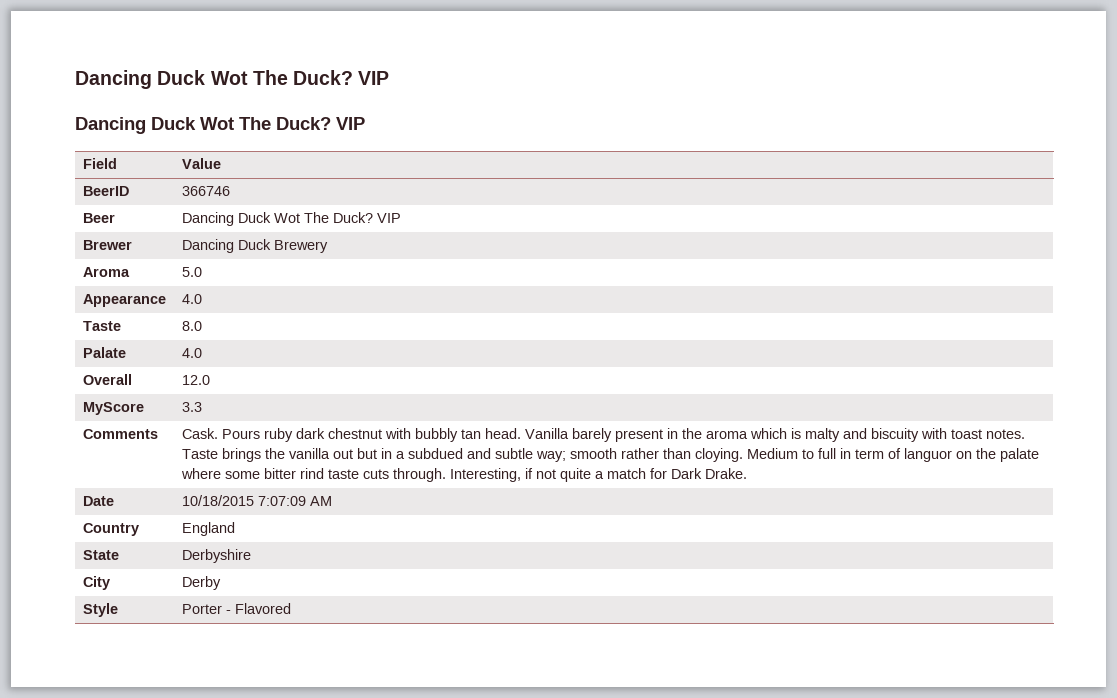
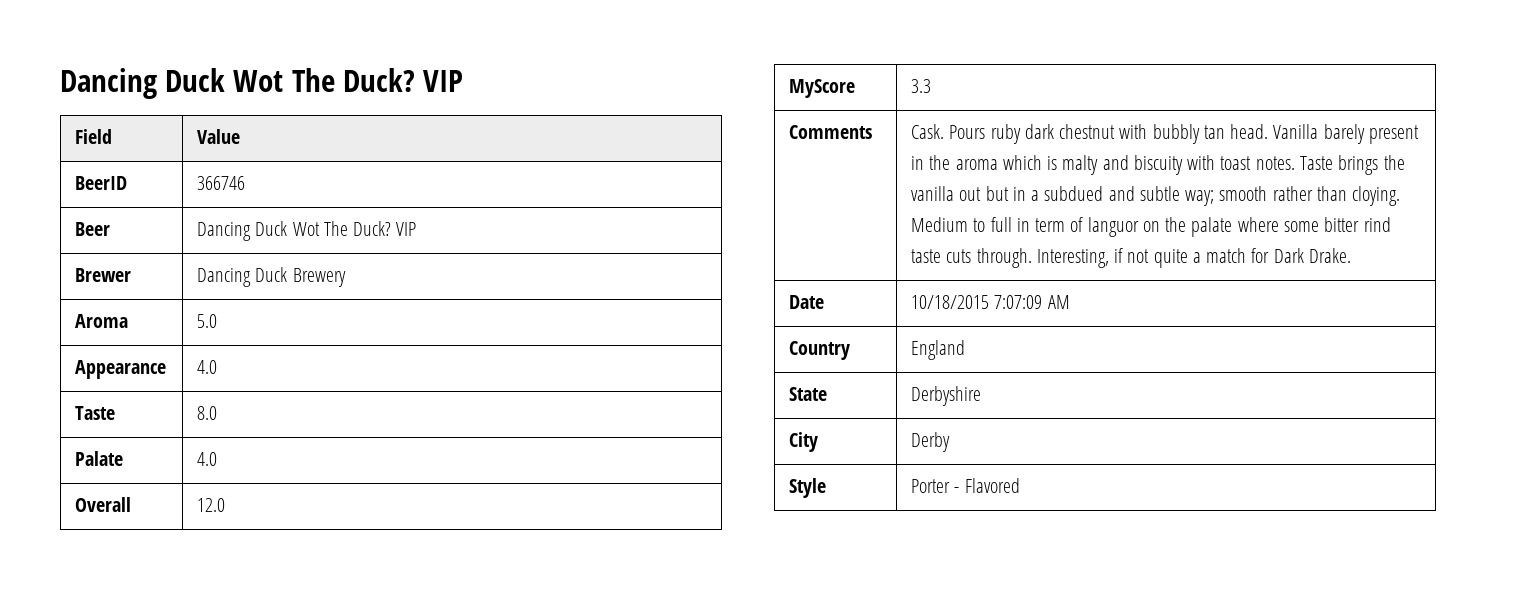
[75,70,390,89] [75,117,365,134] Dancing Duck Wot The Duck? VIP // Dancing Duck Wot The Duck? VIP -> [60,68,464,99] Dancing Duck Wot The Duck? VIP

